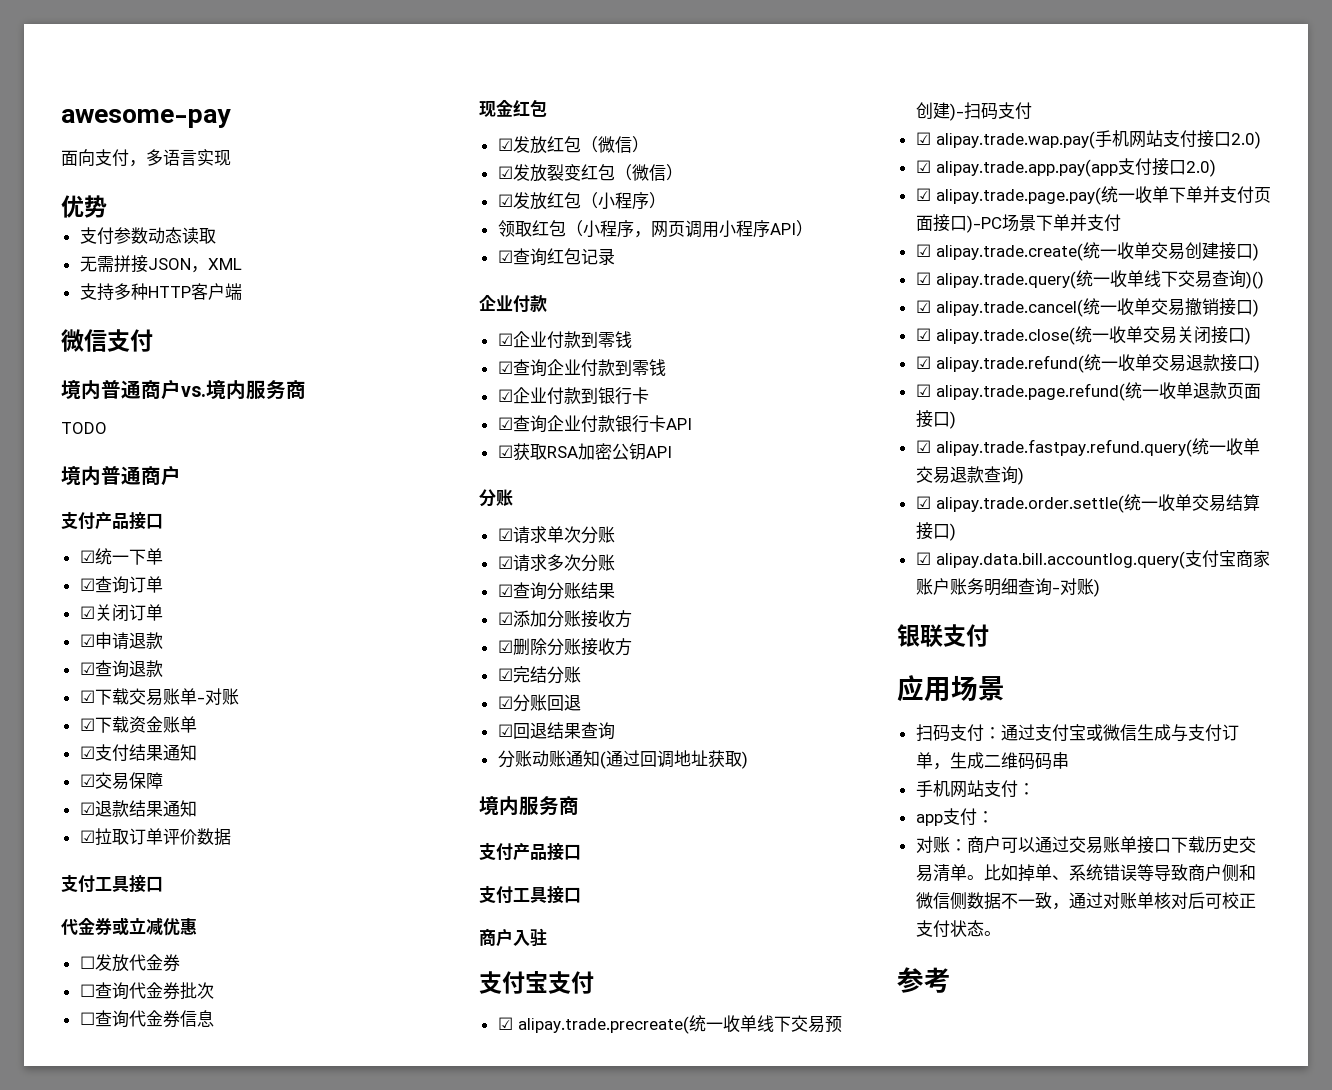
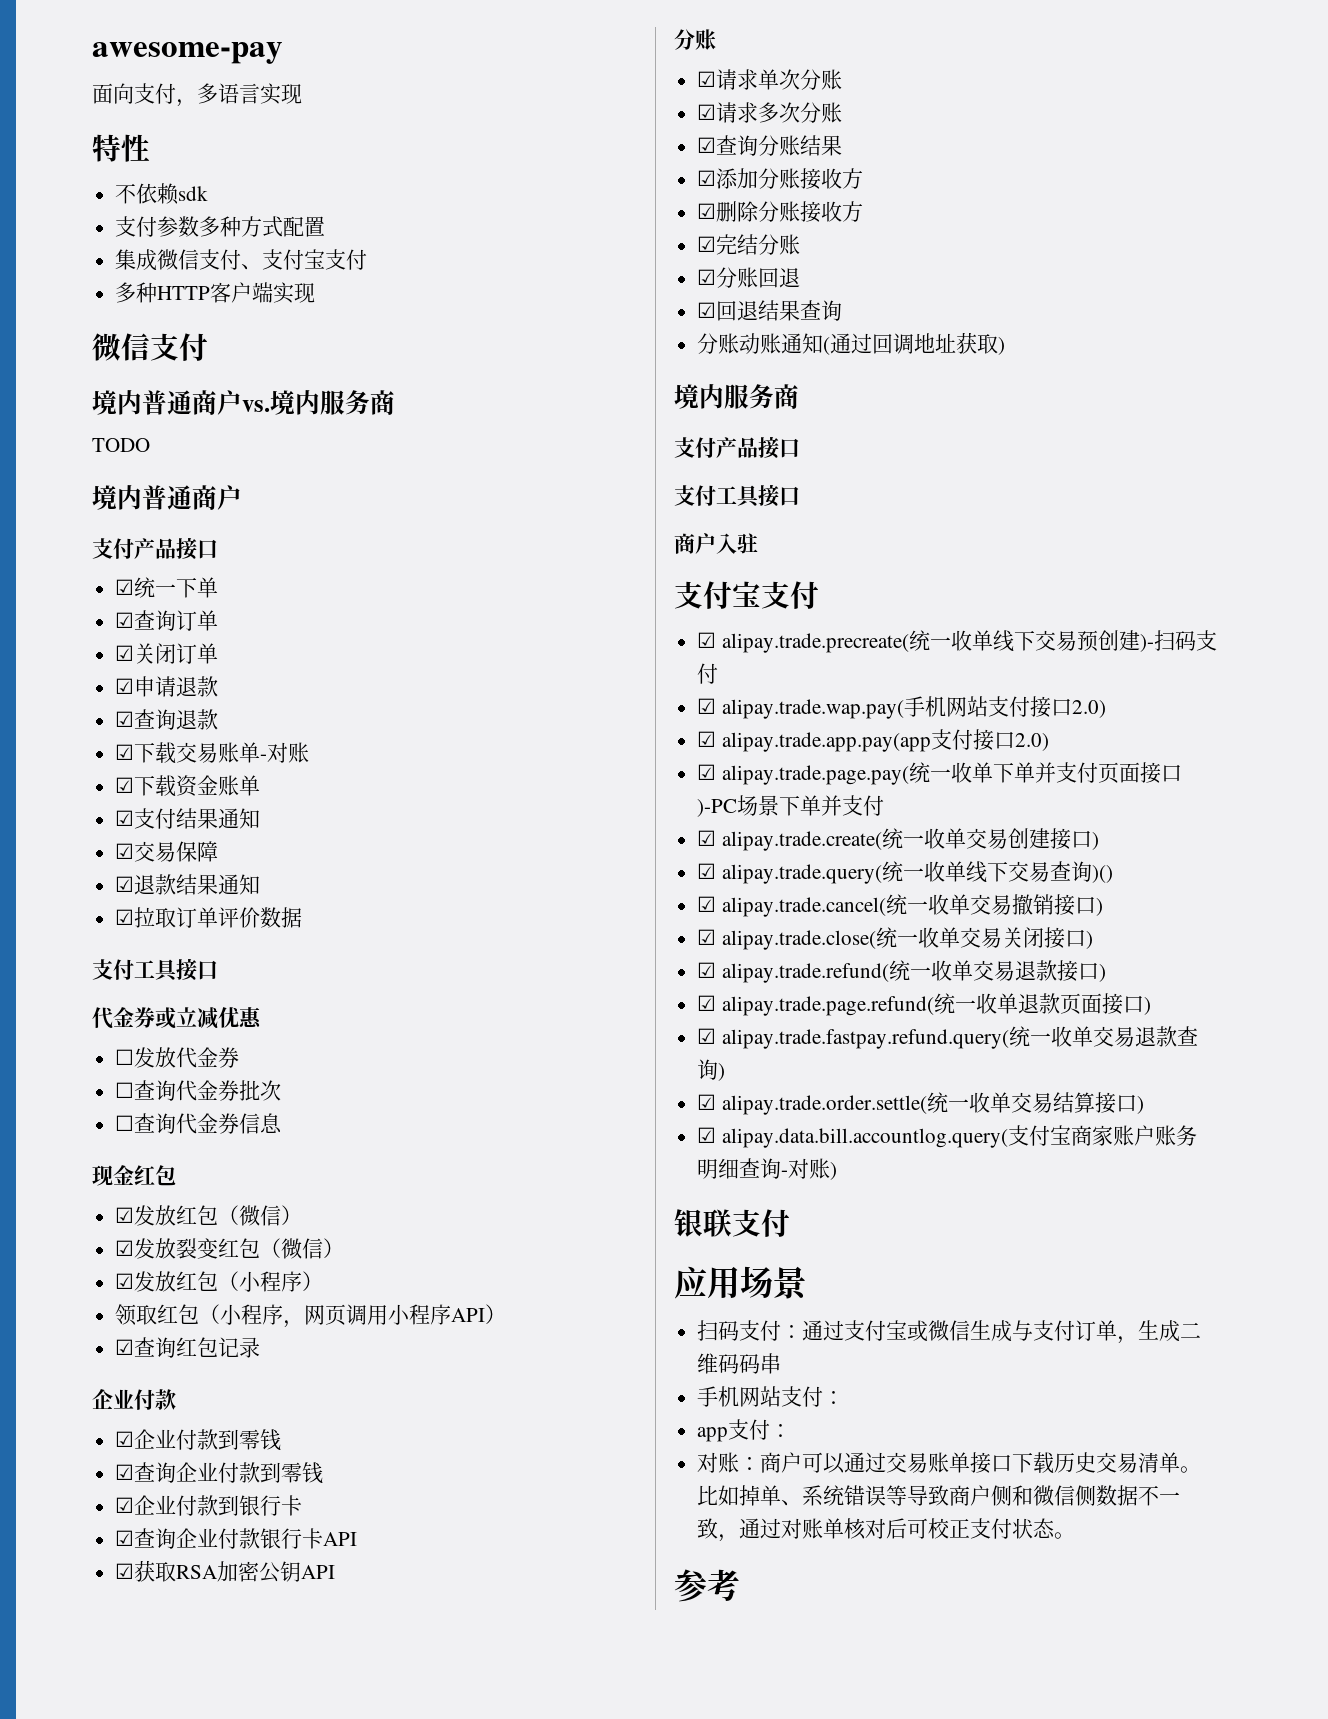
[61,195,107,218] 优势 -> [92,134,150,162] [115,183,209,205] 特性 // 不依赖sdk
[147,227,216,244] [79,255,242,273] [79,283,114,301] 动态读取 // 无需拼接JSON，XML // 支持 -> [199,216,326,237] [115,249,368,271] 多种方式配置 // 集成微信支付、支付宝支付 //
(242, 291) none -> [273,282,316,304] 实现

